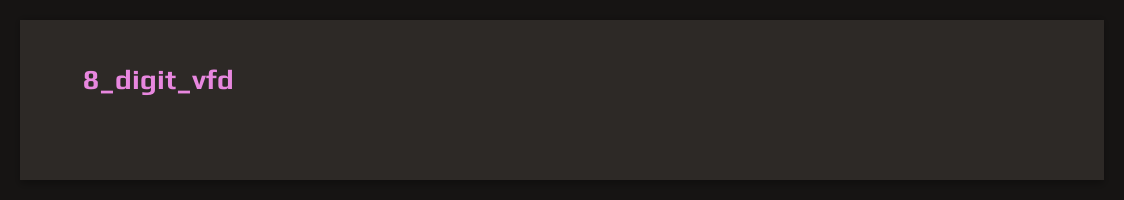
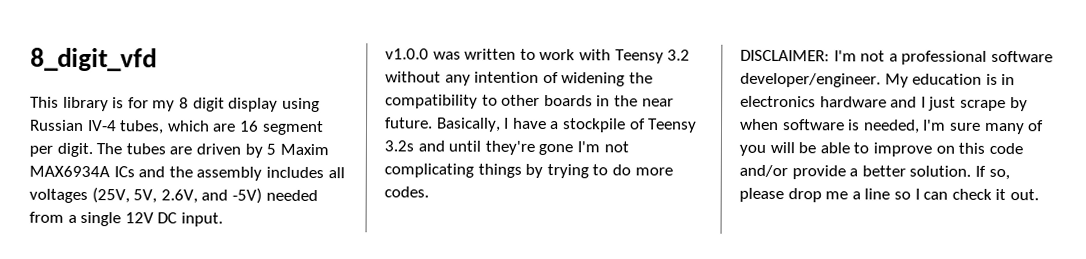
(234, 82) none -> [30,96,320,113] [29,119,324,136] [29,142,329,158] [29,165,345,181] [29,187,318,204] [29,211,223,227] [385,48,691,64] [385,71,653,87] [385,94,674,109] [385,117,698,133] [384,140,629,156] [384,163,673,179] [384,186,429,198] [740,49,1053,65] [740,72,1016,88] [740,95,1028,112] [740,118,1045,135] [739,141,1023,157] [739,164,1010,181] [739,187,1039,203] // This library is for my 8 digit display using Russian IV-4 tubes, which are 16 segment per digit. The tubes are driven by 5 Maxim MAX6934A ICs and the assembly includes all voltages (25V, 5V, 2.6V, and -5V) needed from a single 12V DC input. // v1.0.0 was written to work with Teensy 3.2 without any intention of widening the compatibility to other boards in the near future. Basically, I have a stockpile of Teensy 3.2s and until they're gone I'm not complicating things by trying to do more codes. // DISCLAIMER: I'm not a professional software developer/engineer. My education is in electronics hardware and I just scrape by when software is needed, I'm sure many of you will be able to improve on this code and/or provide a better solution. If so, please drop me a line so I can check it out.

